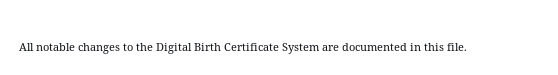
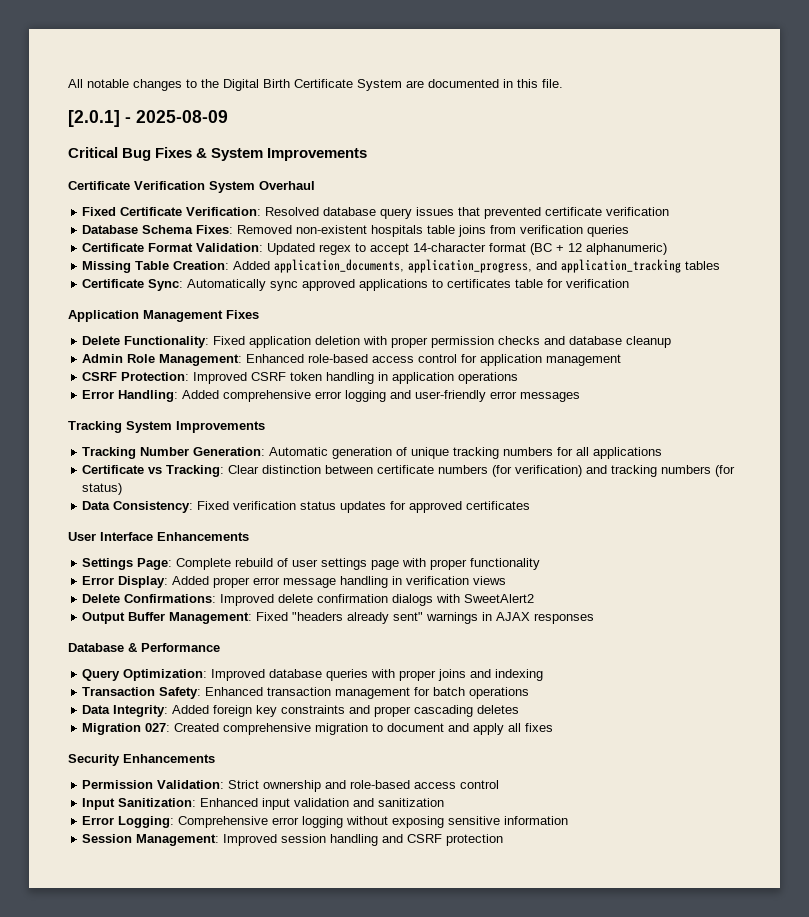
(467, 47) none -> [68,110,228,127] [68,147,368,161] [68,181,315,193] [82,207,670,219] [82,225,630,237] [82,243,668,255] [82,259,721,273] [82,279,630,291] [68,310,259,322] [82,336,672,348] [82,354,622,366] [82,372,519,384] [82,390,581,402] [68,421,265,433] [82,447,663,459] [82,465,736,477] [82,483,123,495] [82,501,531,513] [68,532,249,541] [82,558,541,570] [82,576,507,588] [82,594,535,606] [82,612,595,624] [68,643,220,652] [82,669,544,681] [82,687,530,699] [82,705,520,717] [82,723,554,735] [68,754,215,766] [82,780,500,792] [82,798,445,810] [82,816,569,828] [82,834,504,846] // [2.0.1] - 2025-08-09 // Critical Bug Fixes & System Improvements // Certificate Verification System Overhaul // Fixed Certificate Verification: Resolved database query issues that prevented certificate verification // Database Schema Fixes: Removed non-existent hospitals table joins from verification queries // Certificate Format Validation: Updated regex to accept 14-character format (BC + 12 alphanumeric) // Missing Table Creation: Added application_documents, application_progress, and application_tracking tables // Certificate Sync: Automatically sync approved applications to certificates table for verification // Application Management Fixes // Delete Functionality: Fixed application deletion with proper permission checks and database cleanup // Admin Role Management: Enhanced role-based access control for application management // CSRF Protection: Improved CSRF token handling in application operations // Error Handling: Added comprehensive error logging and user-friendly error messages // Tracking System Improvements // Tracking Number Generation: Automatic generation of unique tracking numbers for all applications // Certificate vs Tracking: Clear distinction between certificate numbers (for verification) and tracking numbers (for status) // Data Consistency: Fixed verification status updates for approved certificates // User Interface Enhancements // Settings Page: Complete rebuild of user settings page with proper functionality // Error Display: Added proper error message handling in verification views // Delete Confirmations: Improved delete confirmation dialogs with SweetAlert2 // Output Buffer Management: Fixed "headers already sent" warnings in AJAX responses // Database & Performance // Query Optimization: Improved database queries with proper joins and indexing // Transaction Safety: Enhanced transaction management for batch operations // Data Integrity: Added foreign key constraints and proper cascading deletes // Migration 027: Created comprehensive migration to document and apply all fixes // Security Enhancements // Permission Validation: Strict ownership and role-based access control // Input Sanitization: Enhanced input validation and sanitization // Error Logging: Comprehensive error logging without exposing sensitive information // Session Management: Improved session handling and CSRF protection

